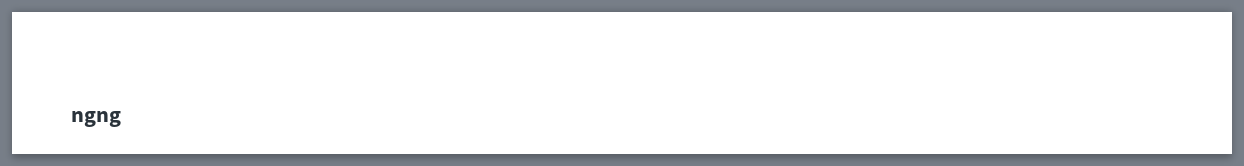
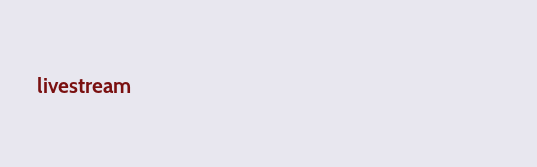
[71,111,121,127] ngng -> [37,77,131,93] livestream

